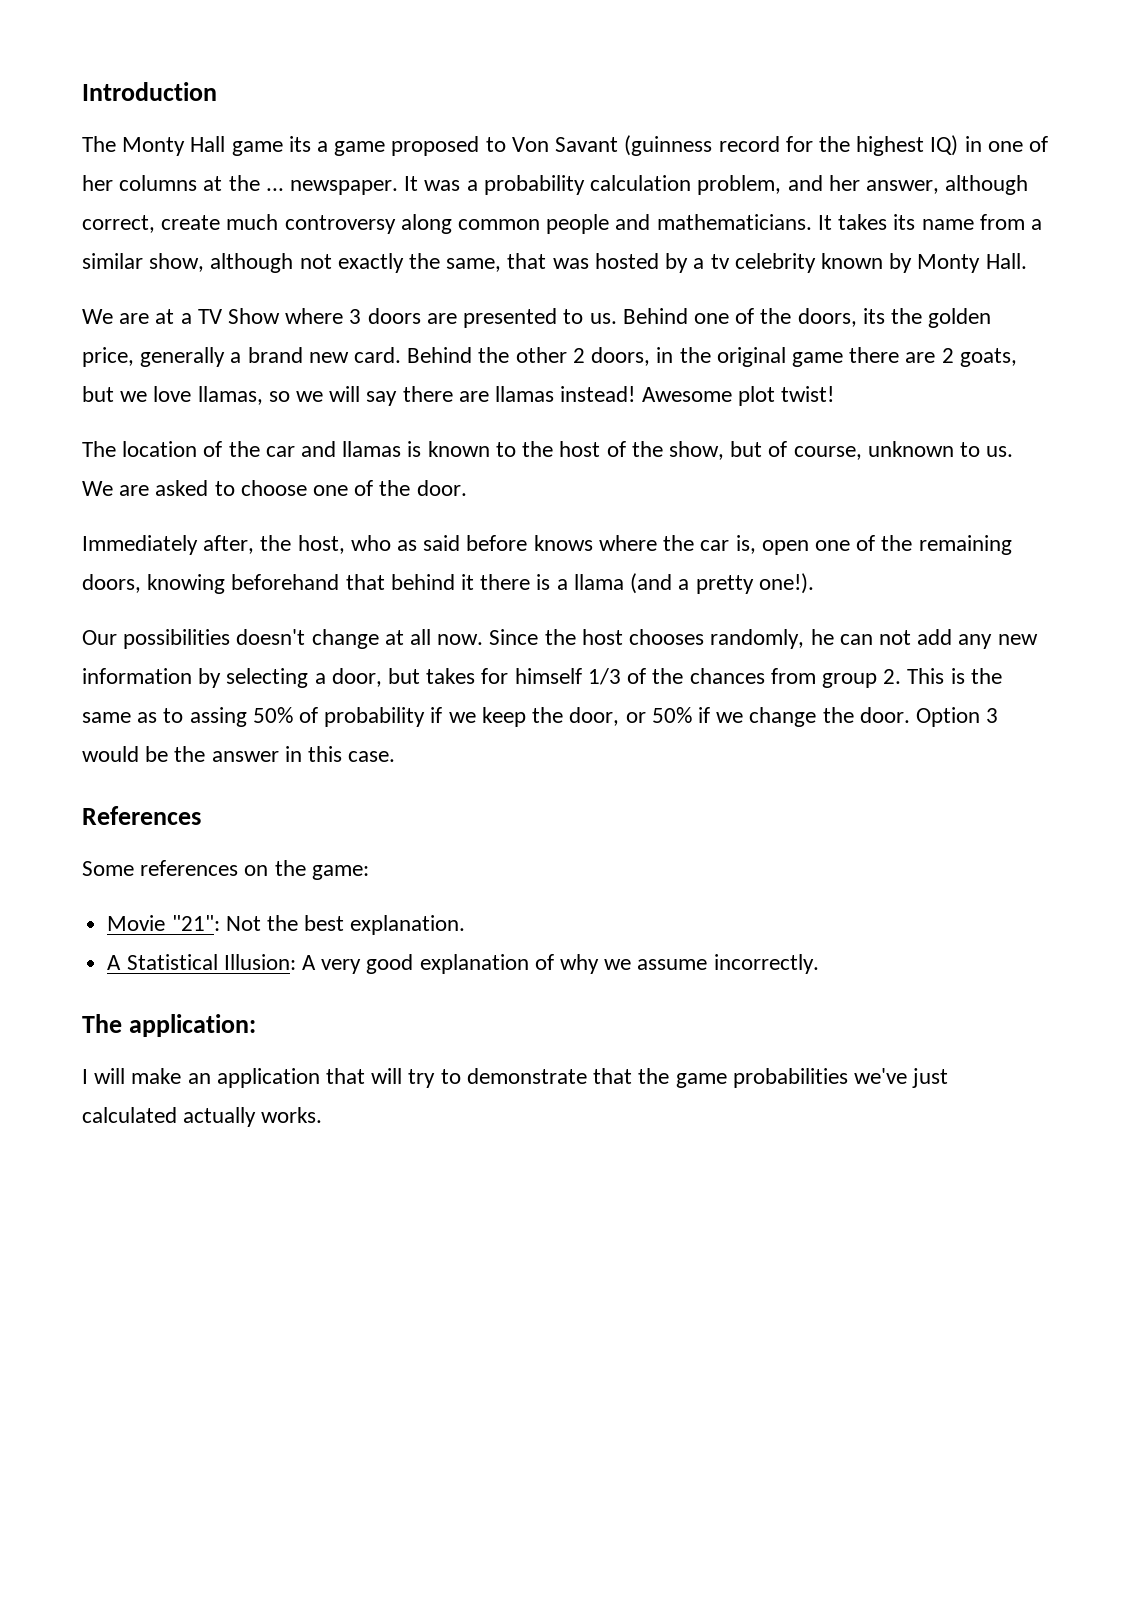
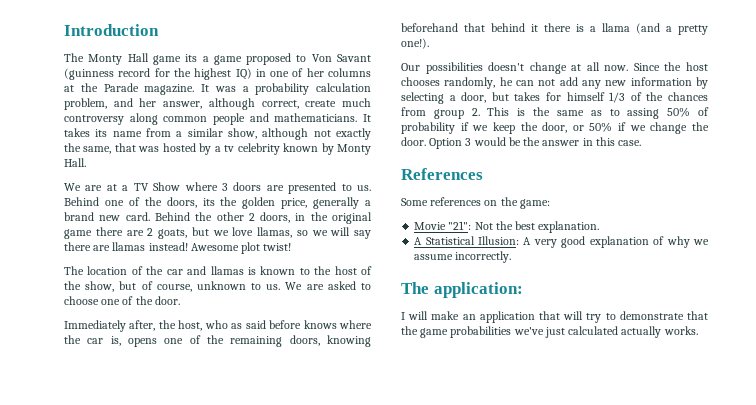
[265,180,399,195] ... newspaper. -> [103,83,195,95] Parade magazine.
[761,540,809,555] open -> [127,338,157,347] opens

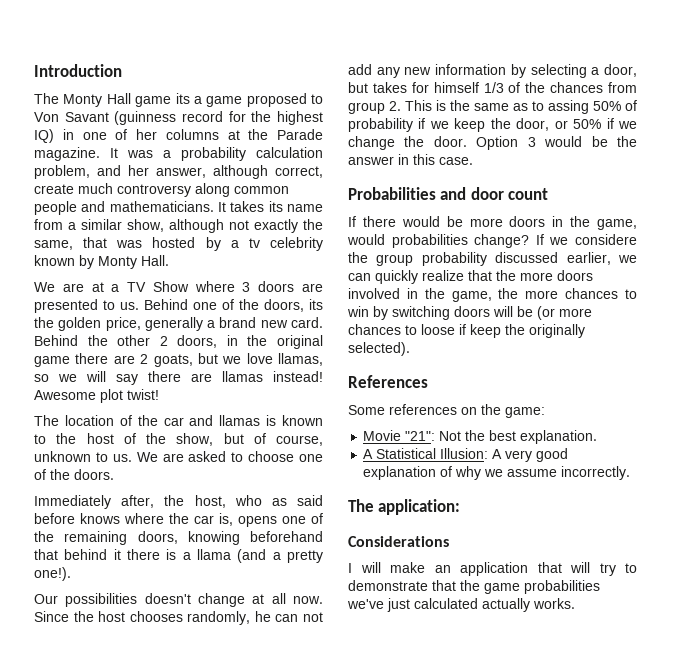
[154,296,180,305] door. -> [74,469,114,480] doors.
(642, 143) none -> [348,187,549,200] [348,216,637,230] [347,234,637,248] [348,252,637,266] [348,270,593,284] [348,288,637,302] [347,306,592,320] [348,324,585,338] [348,342,410,356] // Probabilities and door count // If there would be more doors in the game, would probabilities change? If we considere the group probability discussed earlier, we can quickly realize that the more doors involved in the game, the more chances to win by switching doors will be (or more chances to loose if keep the originally selected).
(523, 290) none -> [348,536,449,547] // Considerations

